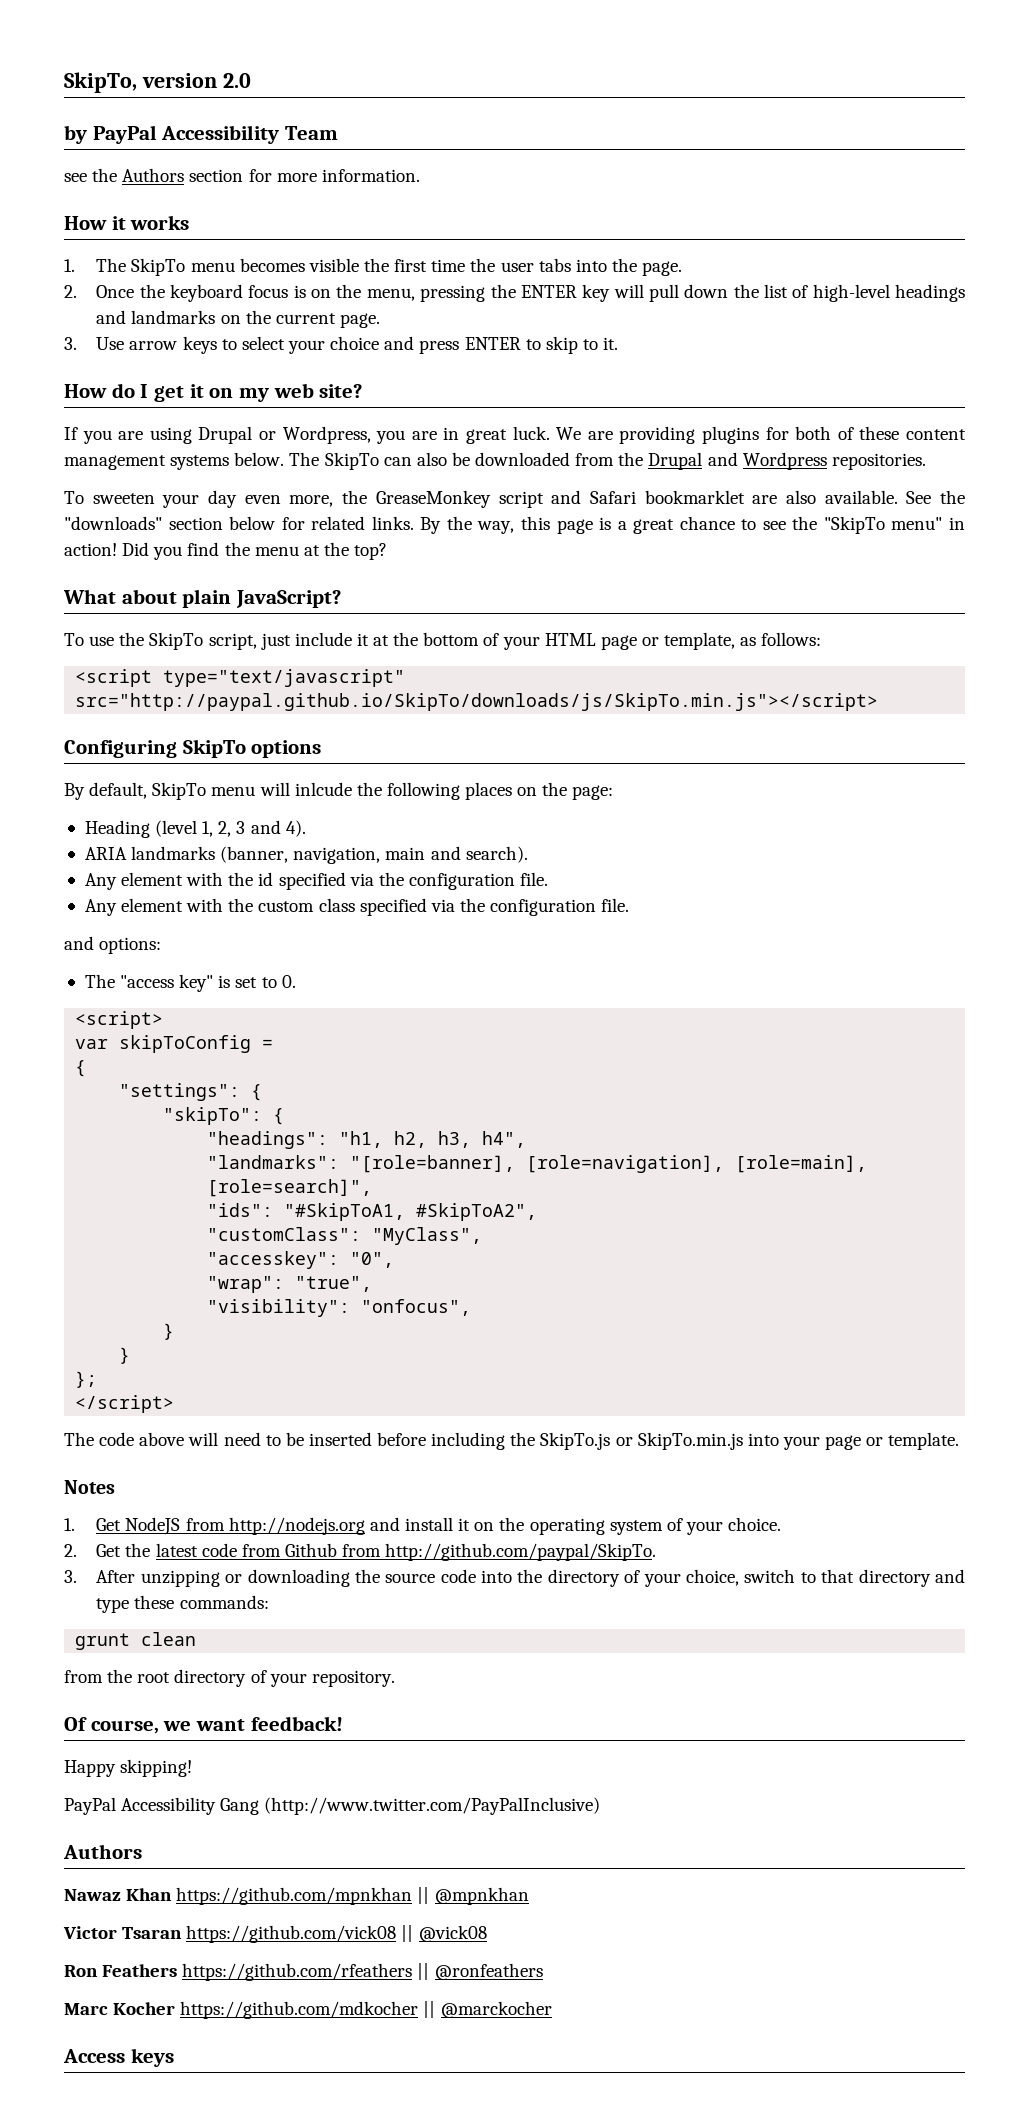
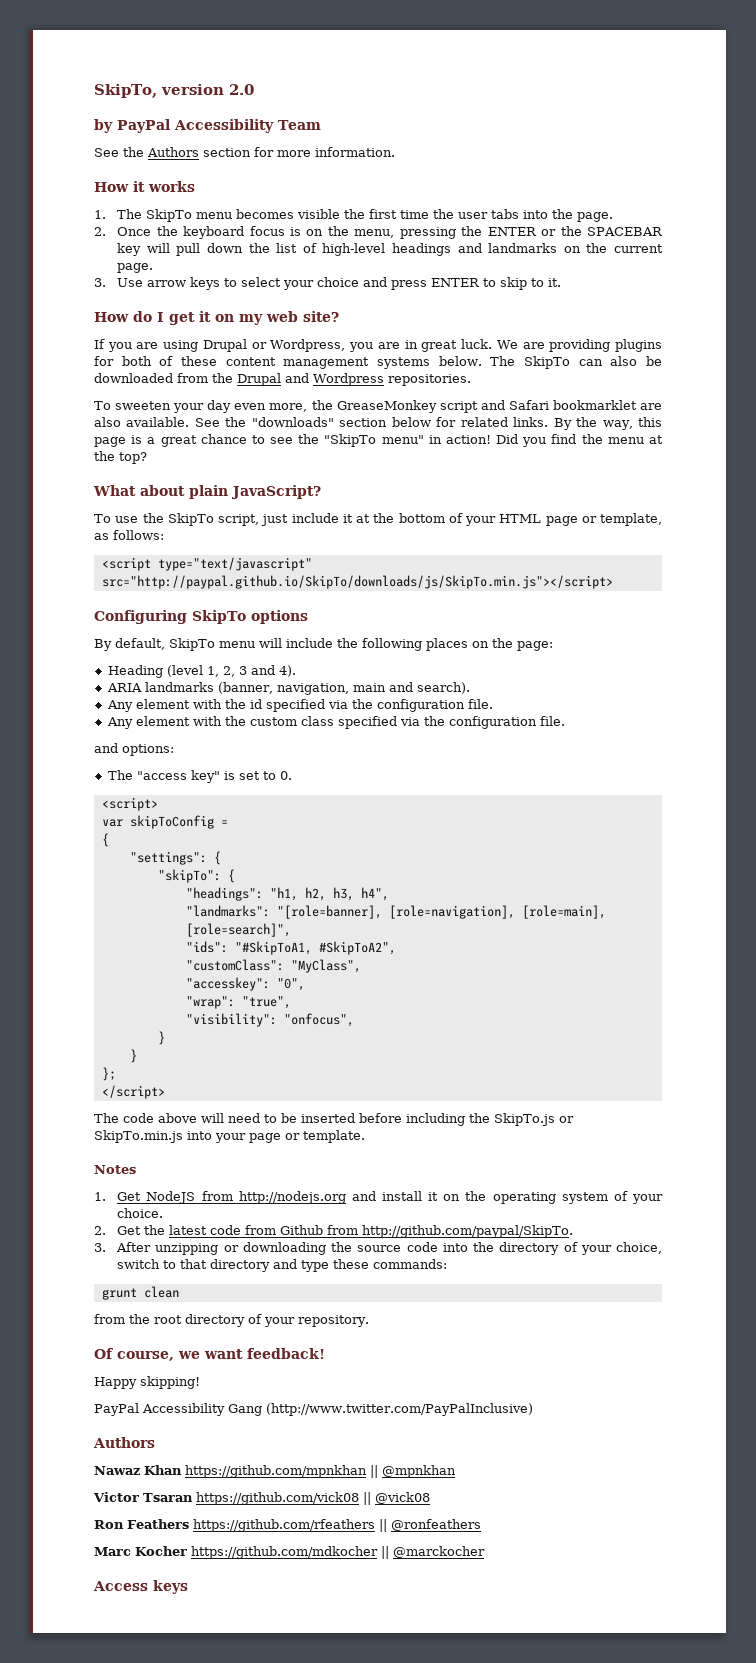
[64,173,87,182] see -> [94,148,119,157] See
(577, 291) none -> [541,226,664,236] or the SPACEBAR
[294,782,352,796] inlcude -> [286,638,333,648] include

